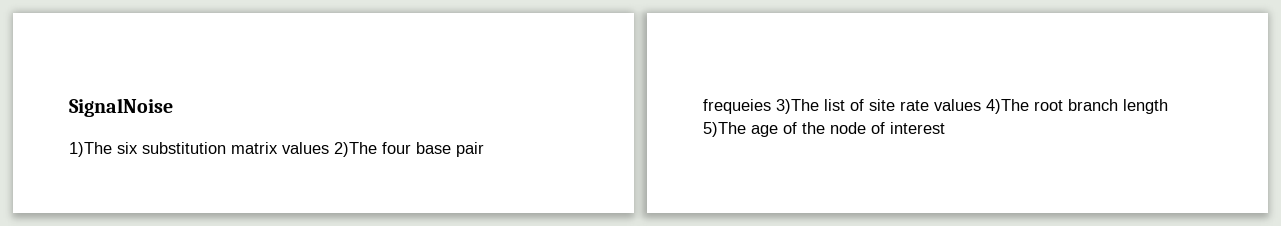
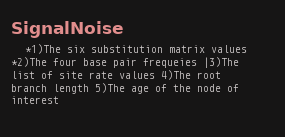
[69,142,112,157] 1)The -> [24,44,61,54] *1)The
[334,142,377,157] 2)The -> [11,57,47,67] *2)The
[776,99,819,114] 3)The -> [203,57,239,68] |3)The

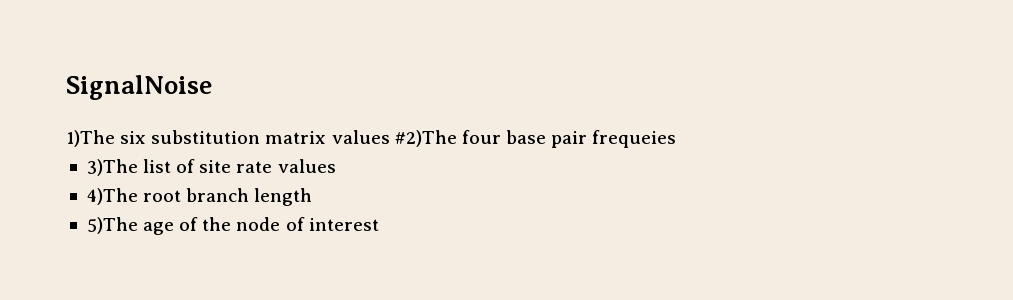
[24,44,61,54] *1)The -> [66,130,115,147] 1)The
[11,57,47,67] *2)The -> [394,130,457,147] #2)The
[203,57,239,68] |3)The -> [86,159,138,176] // 3)The
(155, 75) none -> (336, 166) //
(89, 89) none -> (313, 197) //

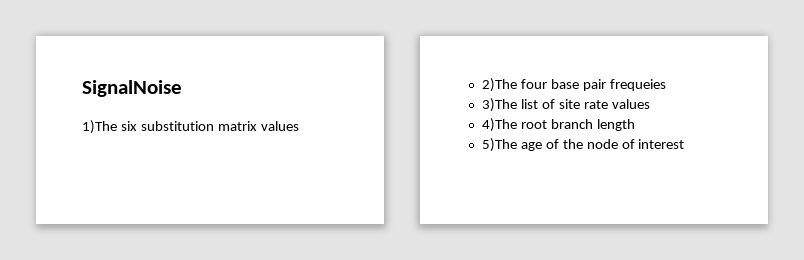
[394,130,457,147] #2)The -> [481,78,517,92] // 2)The

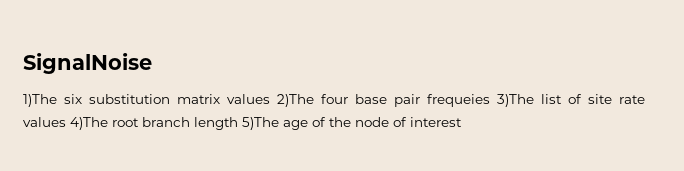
(299, 126) // -> (270, 99) none
(666, 85) // -> (490, 100) none
(650, 104) // -> (66, 122) none
(635, 125) // -> (238, 123) none

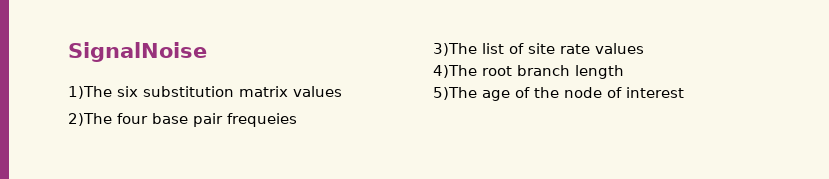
(270, 99) none -> (342, 91) //
(490, 100) none -> (297, 120) //
(66, 122) none -> (644, 48) //
(238, 123) none -> (624, 72) //

